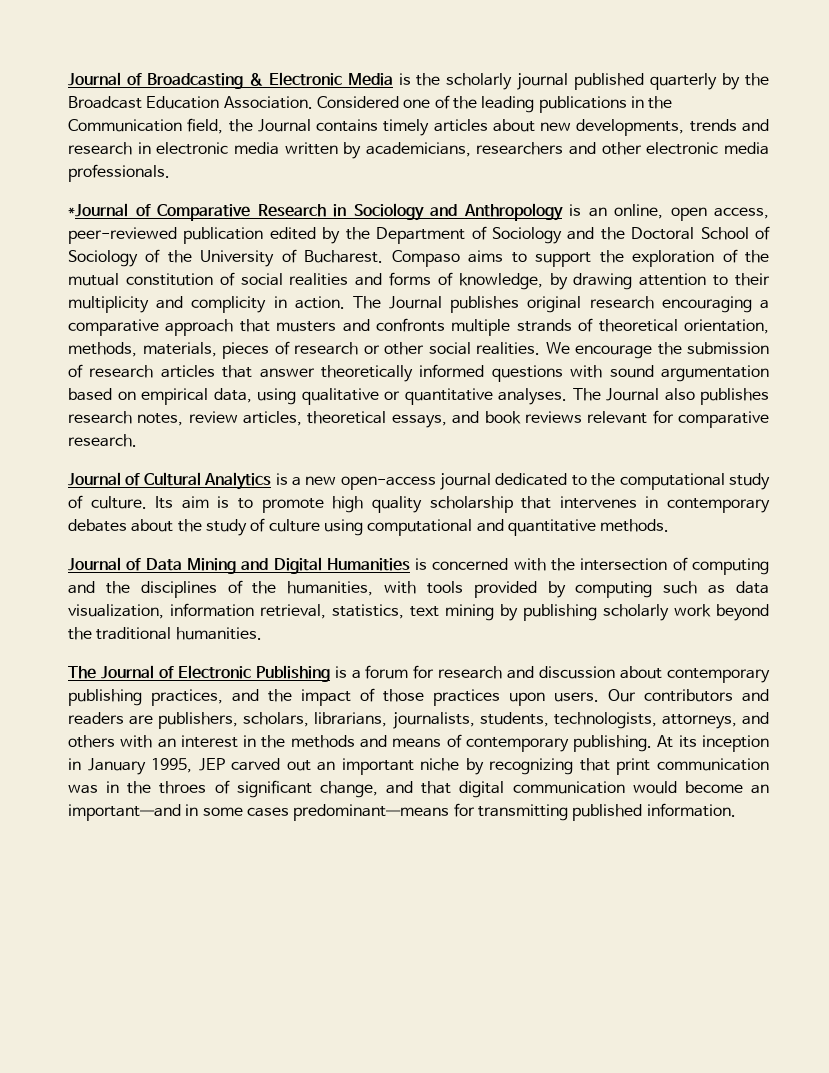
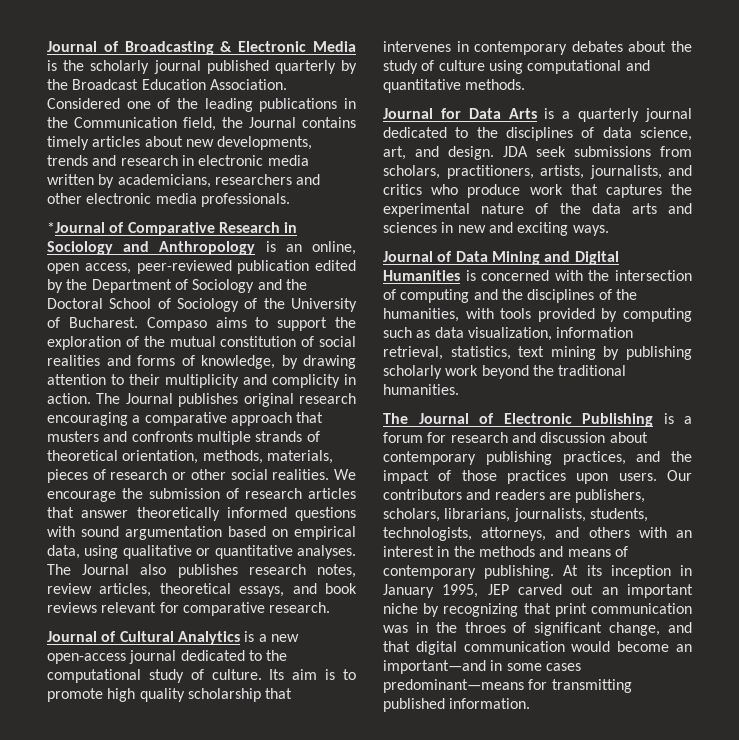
(670, 525) none -> [383,108,692,122] [383,127,692,141] [383,146,692,160] [383,165,692,179] [383,184,692,198] [383,203,692,217] [383,222,609,236] // Journal for Data Arts is a quarterly journal dedicated to the disciplines of data science, art, and design. JDA seek submissions from scholars, practitioners, artists, journalists, and critics who produce work that captures the experimental nature of the data arts and sciences in new and exciting ways.

